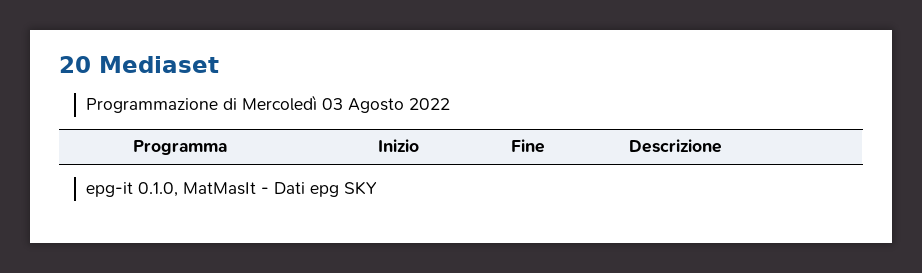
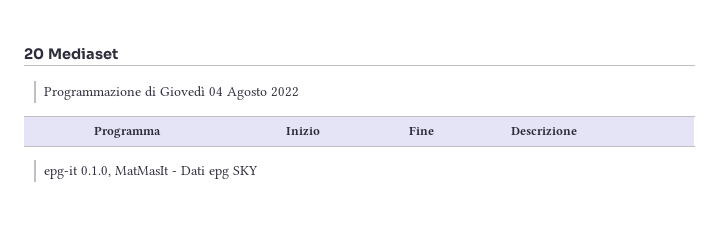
[242,95,344,111] Mercoledì 03 -> [159,86,223,97] Giovedì 04

